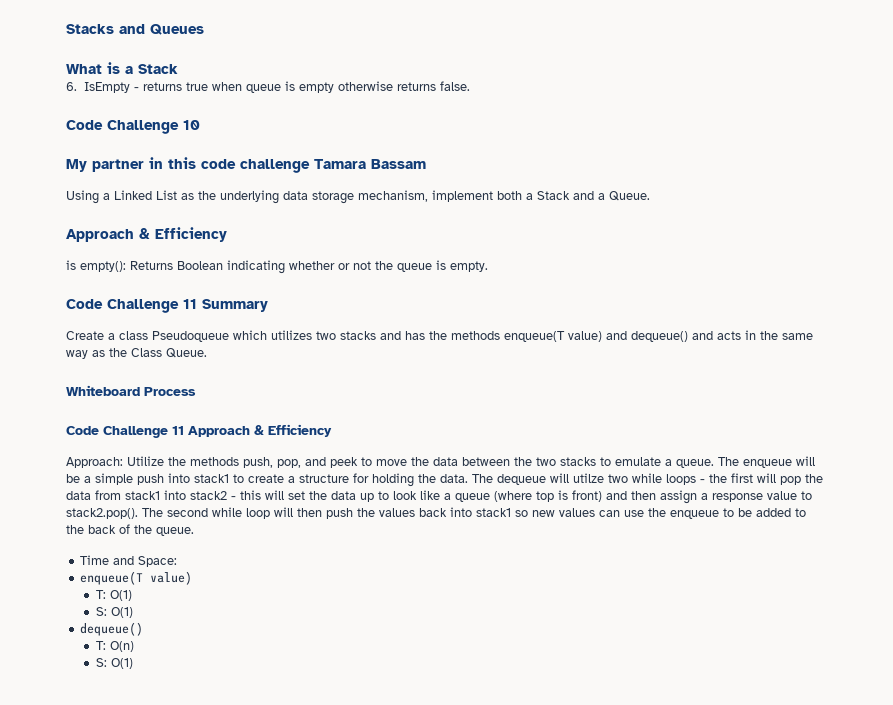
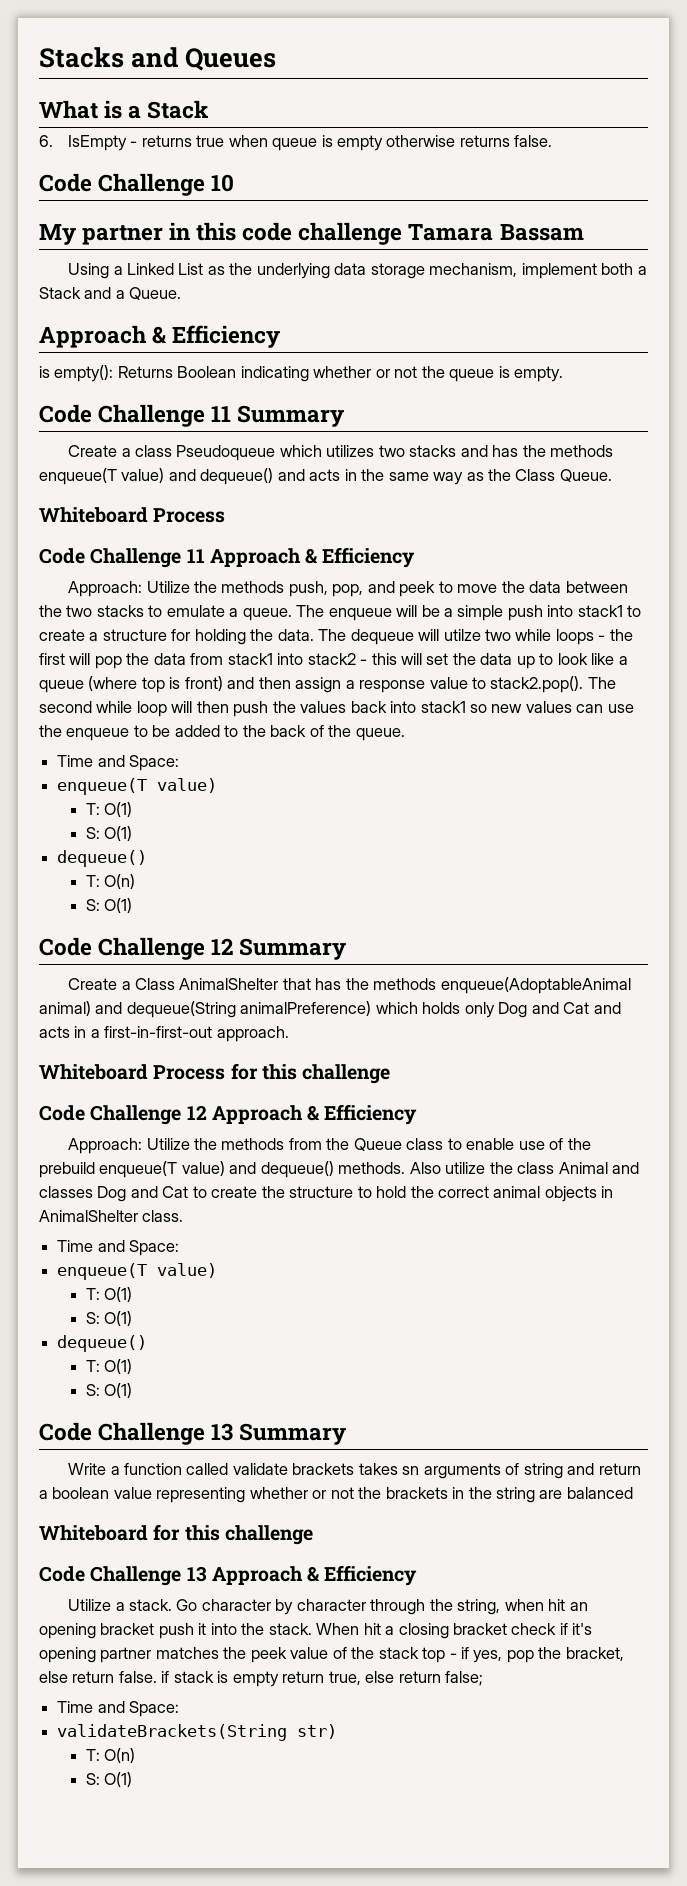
(133, 663) none -> [39,937,347,960] [68,977,631,994] [39,1001,621,1018] [39,1026,289,1042] [39,1063,391,1084] [39,1104,418,1125] [68,1138,591,1154] [39,1161,640,1178] [39,1186,614,1202] [39,1210,184,1222] [57,1240,180,1256] [57,1263,218,1280] [85,1287,133,1302] [85,1311,133,1326] [57,1335,148,1352] [85,1359,133,1374] [85,1383,133,1398] [39,1422,347,1445] [68,1463,641,1479] [39,1487,633,1503] [39,1524,313,1545] [39,1565,418,1586] [68,1599,588,1615] [39,1623,593,1639] [39,1647,624,1663] [39,1671,484,1687] [57,1701,180,1717] [57,1724,338,1741] [85,1748,136,1763] [85,1772,133,1787] // Code Challenge 12 Summary // Create a Class AnimalShelter that has the methods enqueue(AdoptableAnimal animal) and dequeue(String animalPreference) which holds only Dog and Cat and acts in a first-in-first-out approach. // Whiteboard Process for this challenge // Code Challenge 12 Approach & Efficiency // Approach: Utilize the methods from the Queue class to enable use of the prebuild enqueue(T value) and dequeue() methods. Also utilize the class Animal and classes Dog and Cat to create the structure to hold the correct animal objects in AnimalShelter class. // Time and Space: // enqueue(T value) // T: O(1) // S: O(1) // dequeue() // T: O(1) // S: O(1) // Code Challenge 13 Summary // Write a function called validate brackets takes sn arguments of string and return a boolean value representing whether or not the brackets in the string are balanced // Whiteboard for this challenge // Code Challenge 13 Approach & Efficiency // Utilize a stack. Go character by character through the string, when hit an opening bracket push it into the stack. When hit a closing bracket check if it's opening partner matches the peek value of the stack top - if yes, pop the bracket, else return false. if stack is empty return true, else return false; // Time and Space: // validateBrackets(String str) // T: O(n) // S: O(1)

